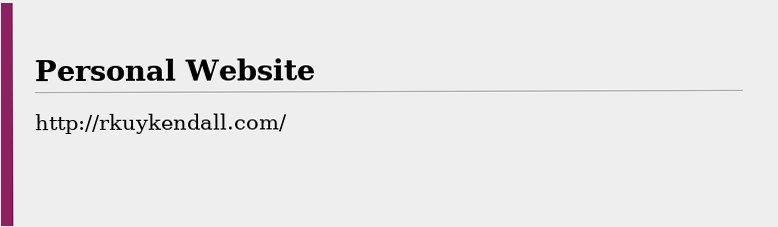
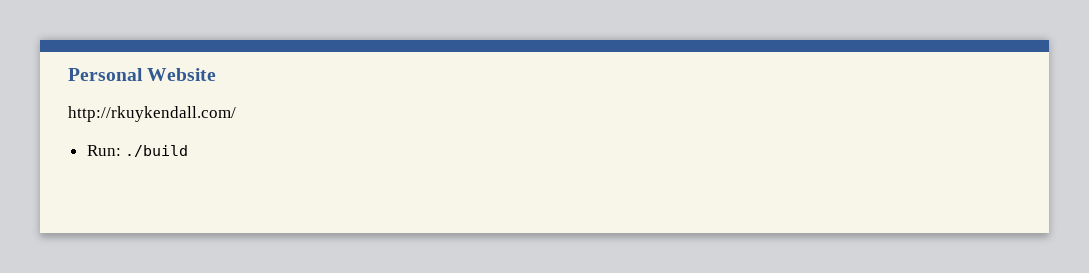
(288, 124) none -> [86,145,189,157] // Run: ./build

